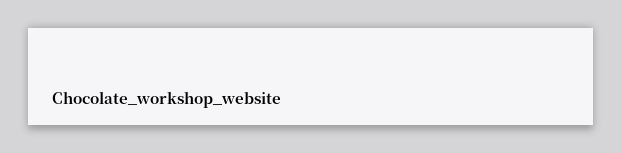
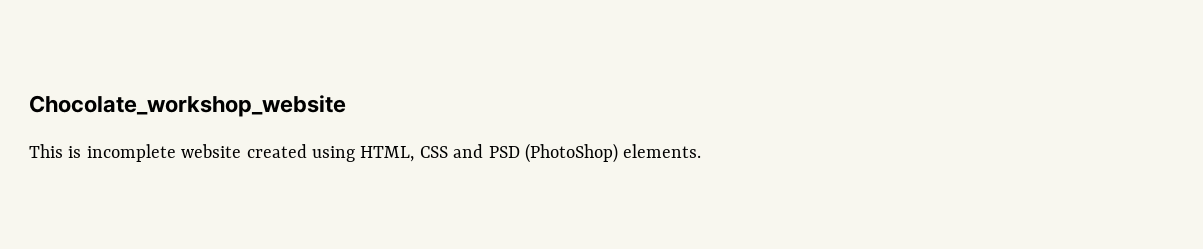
(281, 99) none -> [29,143,702,163] // This is incomplete website created using HTML, CSS and PSD (PhotoShop) elements.

